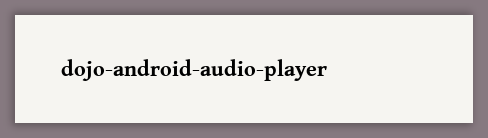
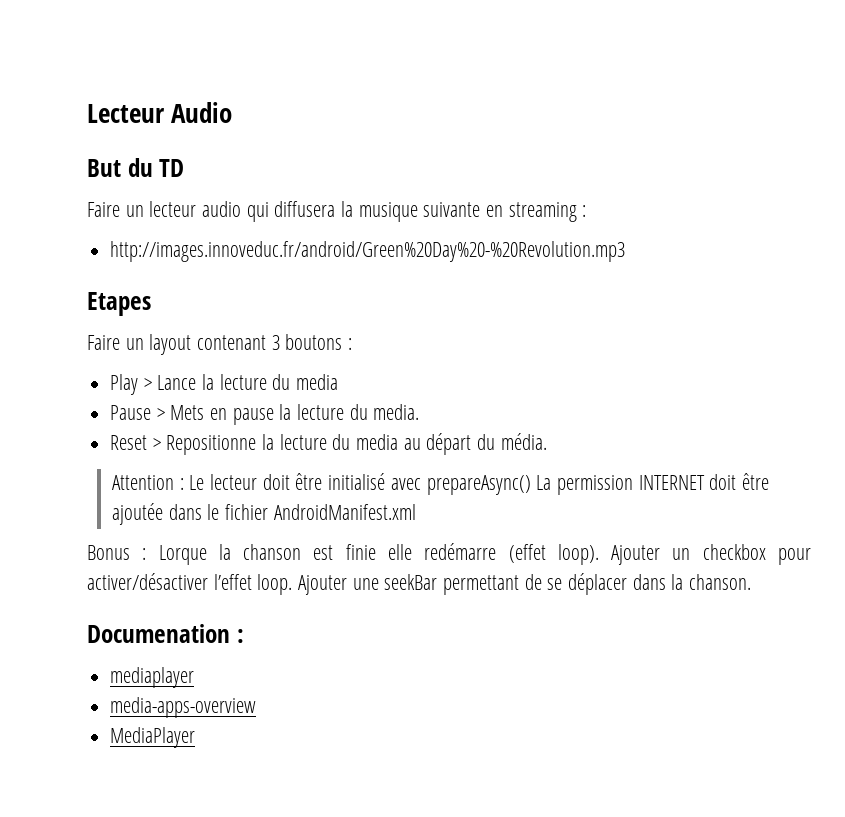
[61,59,327,81] dojo-android-audio-player -> [87,102,233,123] [87,158,185,177] [87,201,587,222] [110,241,626,262] [87,292,151,316] [87,334,353,355] [110,374,339,395] [110,404,420,425] [110,433,547,455] [112,473,769,495] [112,503,416,525] [87,543,812,565] [87,573,752,595] [87,624,244,643] [110,667,195,688] [110,697,257,718] [110,727,196,748] Lecteur Audio // But du TD // Faire un lecteur audio qui diffusera la musique suivante en streaming : // http://images.innoveduc.fr/android/Green%20Day%20-%20Revolution.mp3 // Etapes // Faire un layout contenant 3 boutons : // Play > Lance la lecture du media // Pause > Mets en pause la lecture du media. // Reset > Repositionne la lecture du media au départ du média. // Attention : Le lecteur doit être initialisé avec prepareAsync() La permission INTERNET doit être ajoutée dans le fichier AndroidManifest.xml // Bonus : Lorque la chanson est finie elle redémarre (effet loop). Ajouter un checkbox pour activer/désactiver l’effet loop. Ajouter une seekBar permettant de se déplacer dans la chanson. // Documenation : // mediaplayer // media-apps-overview // MediaPlayer

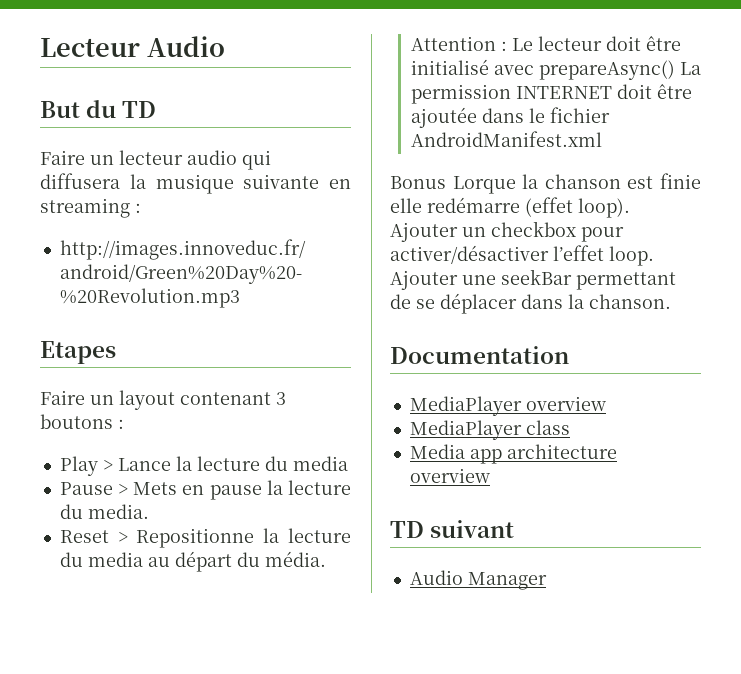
[142,548,147,560] : -> (446, 182) none
[87,624,244,643] [110,667,195,688] [110,697,257,718] [110,727,196,748] Documenation : // mediaplayer // media-apps-overview // MediaPlayer -> [390,346,569,364] [409,396,606,416] [409,420,570,440] [409,444,617,464] [409,468,490,483] [390,520,515,538] [409,570,547,590] Documentation // MediaPlayer overview // MediaPlayer class // Media app architecture overview // TD suivant // Audio Manager

